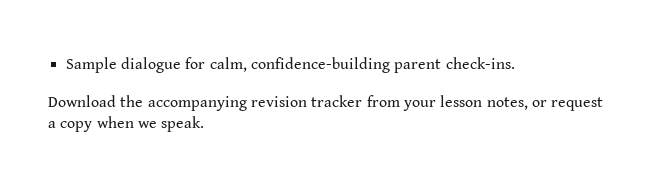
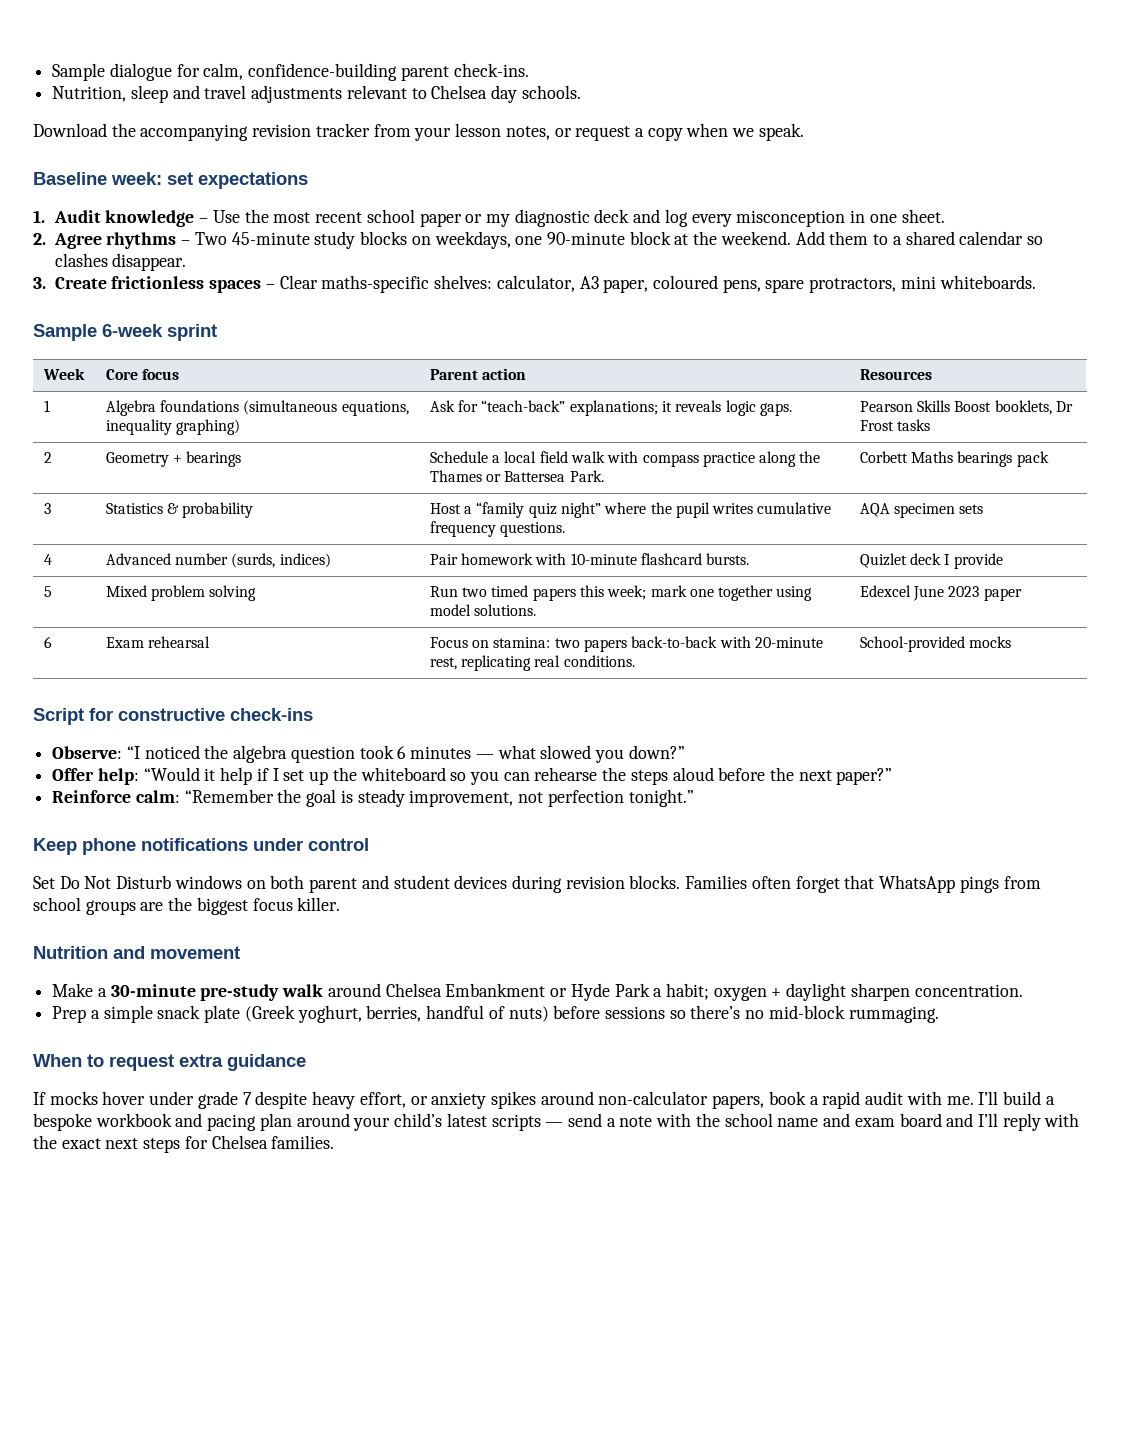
(515, 63) none -> [52,85,581,103] // Nutrition, sleep and travel adjustments relevant to Chelsea day schools.
(205, 124) none -> [33,172,308,189] [33,209,945,227] [33,231,1043,249] [54,253,187,271] [33,275,1036,293] [33,324,217,341] [42,368,85,380] [105,369,179,380] [429,368,526,380] [859,369,932,380] [43,400,50,412] [105,400,409,416] [105,419,240,435] [429,400,792,416] [859,400,1073,415] [859,419,930,431] [43,452,52,463] [105,451,242,467] [429,451,821,467] [429,470,604,482] [859,451,1049,467] [43,503,51,514] [105,502,254,518] [429,502,832,518] [429,521,565,537] [859,503,984,518] [43,554,52,565] [105,553,331,568] [429,553,750,565] [859,553,1003,569] [43,586,52,597] [105,585,257,601] [429,585,813,601] [429,604,536,616] [859,585,1022,601] [43,636,52,648] [105,636,210,648] [429,636,823,652] [429,655,635,671] [859,636,1011,652] [33,708,313,725] [52,745,685,763] [52,767,893,785] [52,789,694,807] [33,838,369,855] [33,875,1041,893] [33,897,341,915] [33,946,240,959] [52,983,1023,1001] [52,1005,939,1023] [33,1054,306,1071] [33,1091,1055,1109] [33,1113,1080,1131] [33,1135,335,1153] // Baseline week: set expectations // 1. Audit knowledge – Use the most recent school paper or my diagnostic deck and log every misconception in one sheet. // 2. Agree rhythms – Two 45-minute study blocks on weekdays, one 90-minute block at the weekend. Add them to a shared calendar so clashes disappear. // 3. Create frictionless spaces – Clear maths-specific shelves: calculator, A3 paper, coloured pens, spare protractors, mini whiteboards. // Sample 6-week sprint // Week | Core focus | Parent action | Resources // 1 | Algebra foundations (simultaneous equations, inequality graphing) | Ask for “teach-back” explanations; it reveals logic gaps. | Pearson Skills Boost booklets, Dr Frost tasks // 2 | Geometry + bearings | Schedule a local field walk with compass practice along the Thames or Battersea Park. | Corbett Maths bearings pack // 3 | Statistics & probability | Host a “family quiz night” where the pupil writes cumulative frequency questions. | AQA specimen sets // 4 | Advanced number (surds, indices) | Pair homework with 10-minute flashcard bursts. | Quizlet deck I provide // 5 | Mixed problem solving | Run two timed papers this week; mark one together using model solutions. | Edexcel June 2023 paper // 6 | Exam rehearsal | Focus on stamina: two papers back-to-back with 20-minute rest, replicating real conditions. | School-provided mocks // Script for constructive check-ins // Observe: “I noticed the algebra question took 6 minutes — what slowed you down?” // Offer help: “Would it help if I set up the whiteboard so you can rehearse the steps aloud before the next paper?” // Reinforce calm: “Remember the goal is steady improvement, not perfection tonight.” // Keep phone notifications under control // Set Do Not Disturb windows on both parent and student devices during revision blocks. Families often forget that WhatsApp pings from school groups are the biggest focus killer. // Nutrition and movement // Make a 30-minute pre-study walk around Chelsea Embankment or Hyde Park a habit; oxygen + daylight sharpen concentration. // Prep a simple snack plate (Greek yoghurt, berries, handful of nuts) before sessions so there’s no mid-block rummaging. // When to request extra guidance // If mocks hover under grade 7 despite heavy effort, or anxiety spikes around non-calculator papers, book a rapid audit with me. I’ll build a bespoke workbook and pacing plan around your child’s latest scripts — send a note with the school name and exam board and I’ll reply with the exact next steps for Chelsea families.

